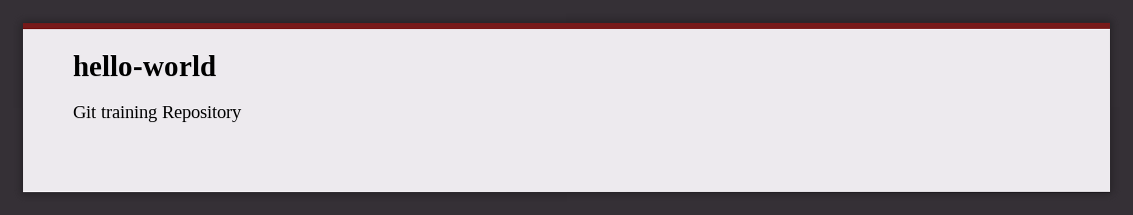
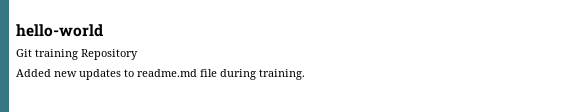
(243, 114) none -> [16,69,305,80] // Added new updates to readme.md file during training.

